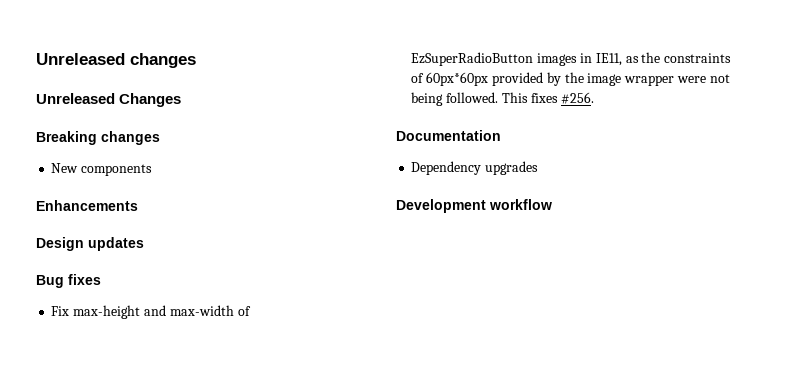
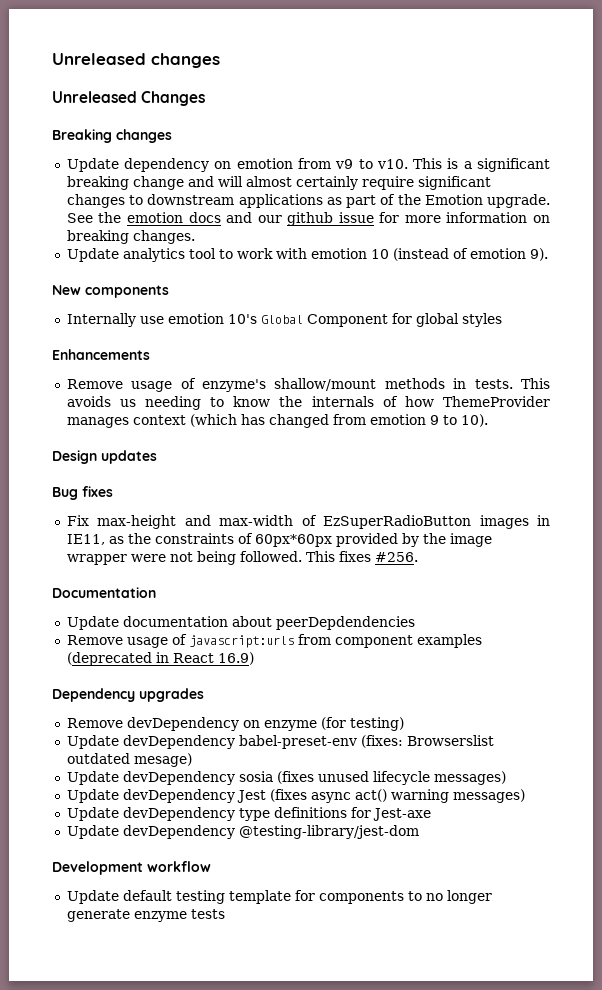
[51,163,153,176] [36,200,138,211] New components // Enhancements -> [66,158,551,172] [66,176,491,190] [66,194,550,208] [66,212,550,226] [66,230,195,244] [66,248,548,262] [52,285,169,298] [66,313,502,327] [52,349,150,360] [66,378,550,392] [66,396,550,410] [66,414,488,428] Update dependency on emotion from v9 to v10. This is a significant breaking change and will almost certainly require significant changes to downstream applications as part of the Emotion upgrade. See the emotion docs and our github issue for more information on breaking changes. // Update analytics tool to work with emotion 10 (instead of emotion 9). // New components // Internally use emotion 10's Global Component for global styles // Enhancements // Remove usage of enzyme's shallow/mount methods in tests. This avoids us needing to know the internals of how ThemeProvider manages context (which has changed from emotion 9 to 10).
[411,161,539,175] [396,199,552,213] Dependency upgrades // Development workflow -> [66,616,415,630] [66,634,482,648] [66,652,254,666] [52,688,204,702] [66,717,404,731] [66,735,494,749] [66,753,192,767] [66,771,506,785] [66,789,525,803] [66,807,431,821] [66,825,419,839] [52,861,211,875] [66,890,492,904] [66,909,225,922] Update documentation about peerDepdendencies // Remove usage of javascript:urls from component examples (deprecated in React 16.9) // Dependency upgrades // Remove devDependency on enzyme (for testing) // Update devDependency babel-preset-env (fixes: Browserslist outdated mesage) // Update devDependency sosia (fixes unused lifecycle messages) // Update devDependency Jest (fixes async act() warning messages) // Update devDependency type definitions for Jest-axe // Update devDependency @testing-library/jest-dom // Development workflow // Update default testing template for components to no longer generate enzyme tests

